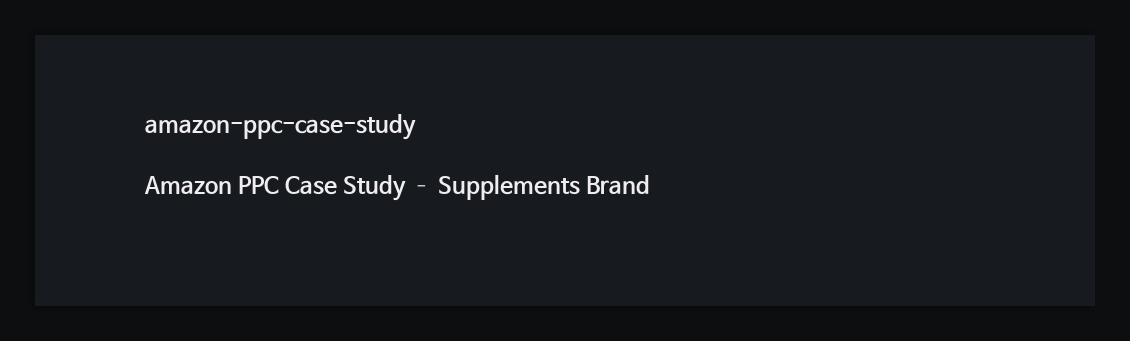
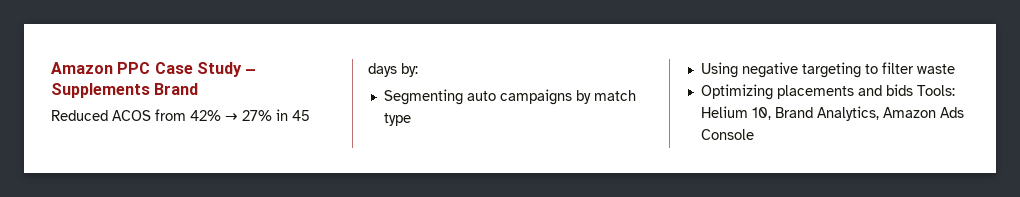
[145,114,416,140] amazon-ppc-case-study // -> (51, 68) none
(651, 184) none -> [51,109,310,121] [368,63,418,77] [383,89,636,105] [383,113,411,126] [700,62,955,78] [700,84,955,100] [700,106,964,121] [700,129,754,140] // Reduced ACOS from 42% → 27% in 45 days by: // Segmenting auto campaigns by match type // Using negative targeting to filter waste // Optimizing placements and bids Tools: Helium 10, Brand Analytics, Amazon Ads Console

